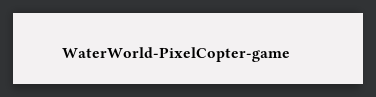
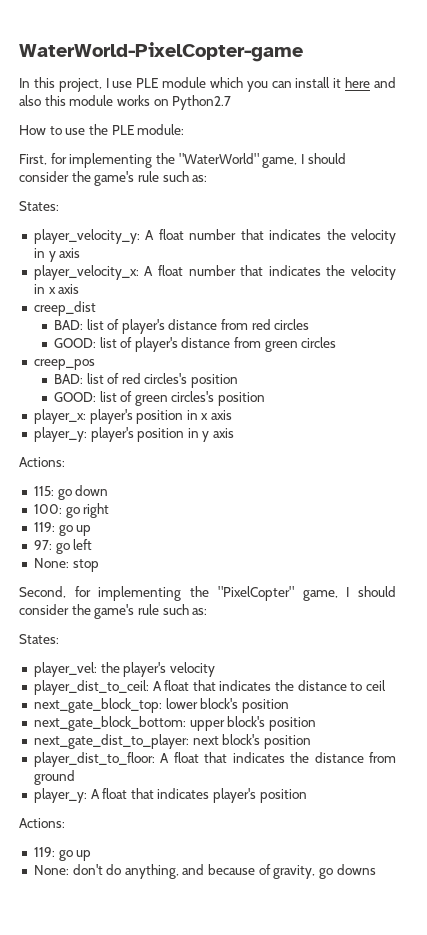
(290, 54) none -> [19,77,397,92] [19,95,232,110] [19,124,185,135] [19,153,346,168] [19,171,208,186] [19,201,59,211] [33,229,396,244] [33,248,81,262] [33,265,397,280] [33,284,80,294] [33,301,96,316] [53,319,310,334] [53,337,337,352] [33,359,95,370] [53,373,239,388] [53,391,266,406] [33,409,233,424] [33,427,235,442] [19,457,65,467] [33,485,109,500] [33,503,110,518] [33,522,92,536] [33,539,93,554] [33,558,99,572] [19,586,397,601] [19,604,208,619] [19,634,59,644] [33,662,215,677] [33,680,387,695] [33,698,289,713] [33,716,316,731] [33,734,311,749] [33,752,396,767] [33,770,75,785] [33,788,307,803] [19,818,65,828] [33,847,92,861] [33,864,376,879] // In this project, I use PLE module which you can install it here and also this module works on Python2.7 // How to use the PLE module: // First, for implementing the "WaterWorld" game, I should consider the game's rule such as: // States: // player_velocity_y: A float number that indicates the velocity in y axis // player_velocity_x: A float number that indicates the velocity in x axis // creep_dist // BAD: list of player's distance from red circles // GOOD: list of player's distance from green circles // creep_pos // BAD: list of red circles's position // GOOD: list of green circles's position // player_x: player's position in x axis // player_y: player's position in y axis // Actions: // 115: go down // 100: go right // 119: go up // 97: go left // None: stop // Second, for implementing the "PixelCopter" game, I should consider the game's rule such as: // States: // player_vel: the player's velocity // player_dist_to_ceil: A float that indicates the distance to ceil // next_gate_block_top: lower block's position // next_gate_block_bottom: upper block's position // next_gate_dist_to_player: next block's position // player_dist_to_floor: A float that indicates the distance from ground // player_y: A float that indicates player's position // Actions: // 119: go up // None: don't do anything, and because of gravity, go downs

